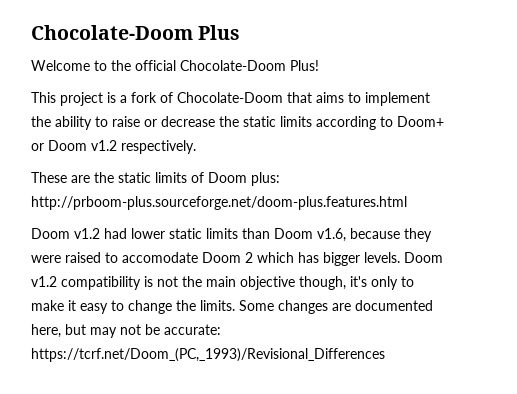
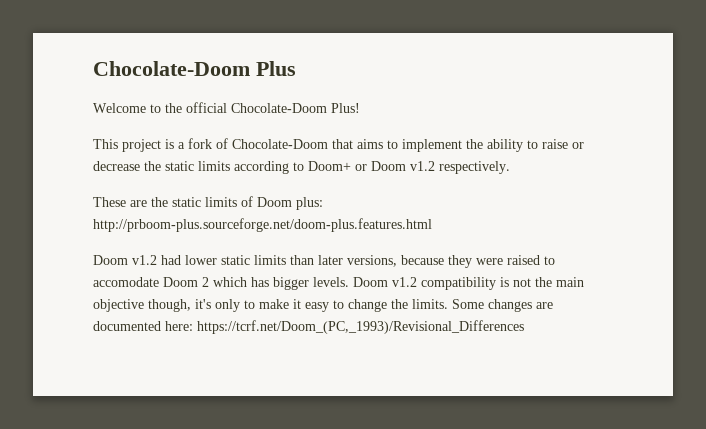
[274,228,346,242] Doom v1.6, -> [318,255,397,267] later versions,
[31,324,221,338] here, but may not be accurate: -> [165,321,193,331] here:

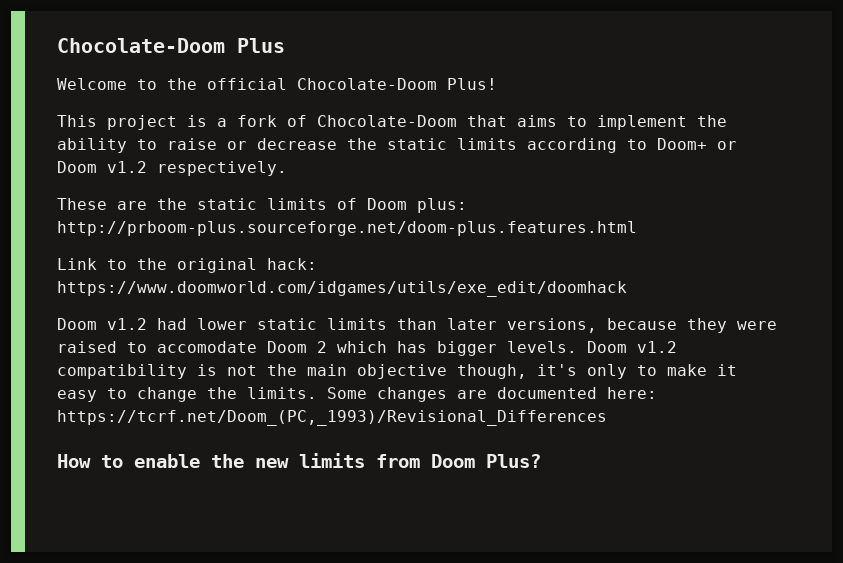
(432, 225) none -> [57,258,317,273] [57,281,627,297] // Link to the original hack: https://www.doomworld.com/idgames/utils/exe_edit/doomhack
(524, 327) none -> [57,453,541,468] // How to enable the new limits from Doom Plus?

